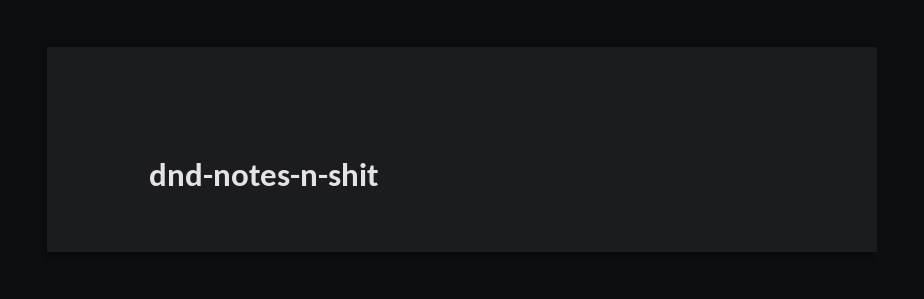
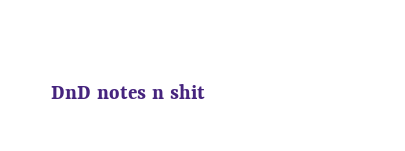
[149,163,378,186] dnd-notes-n-shit -> [51,84,205,99] DnD notes n shit

